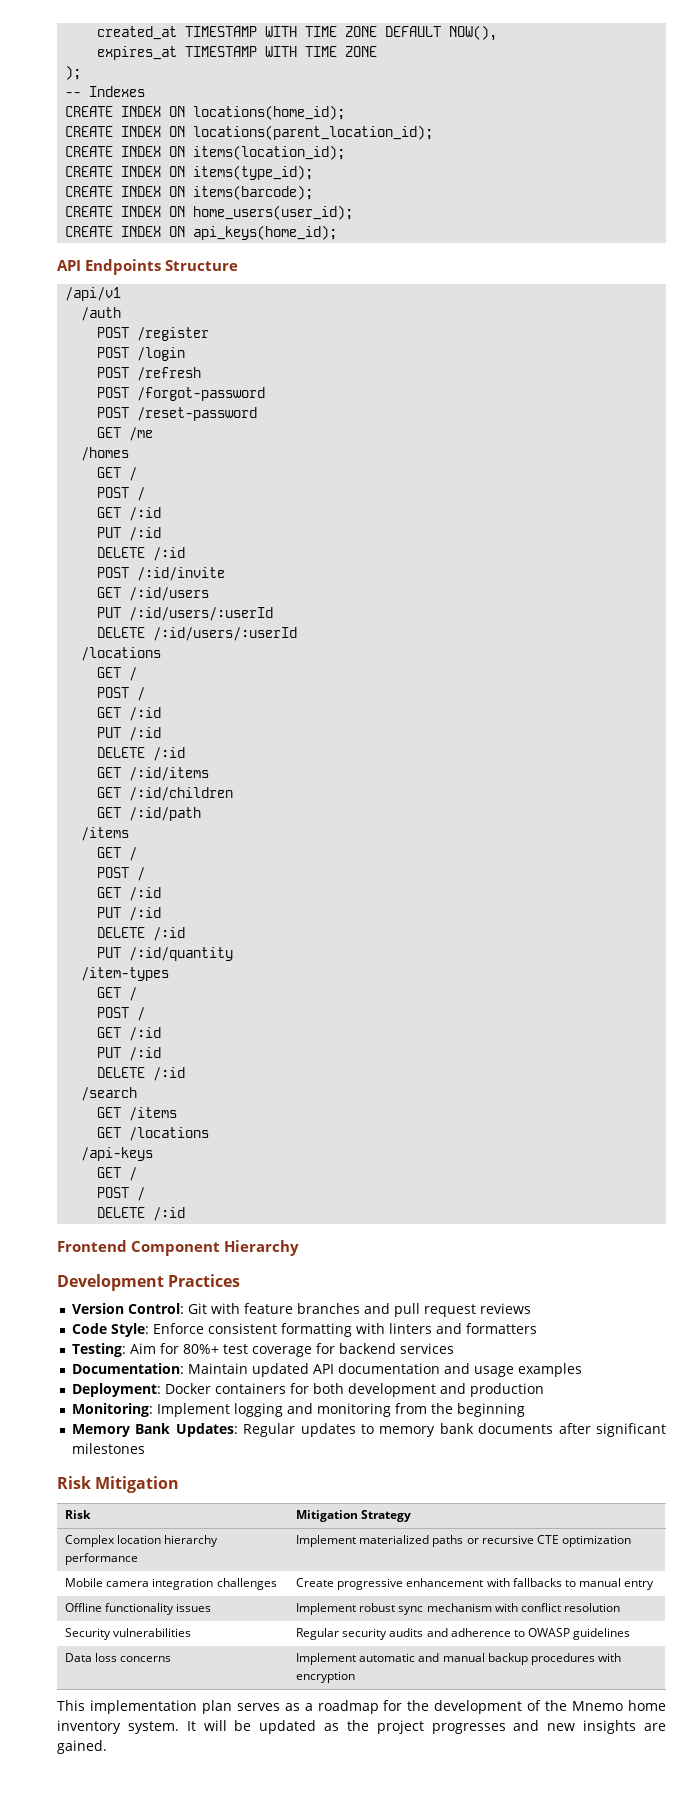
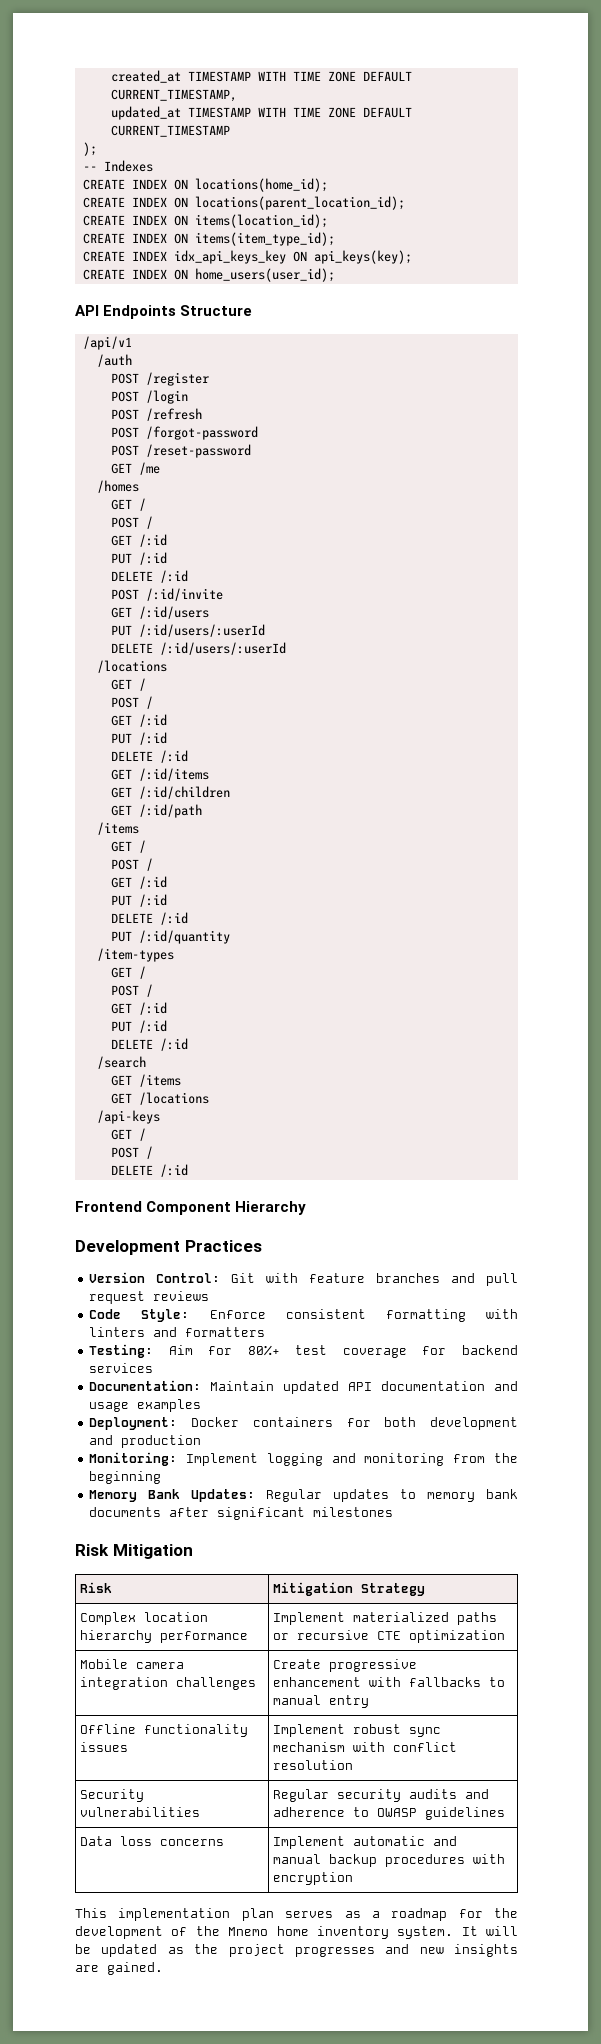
[449,25,498,41] [97,46,378,60] NOW(), // expires_at TIMESTAMP WITH TIME ZONE -> [110,89,237,102] [110,106,412,120] [110,125,230,137] CURRENT_TIMESTAMP, // updated_at TIMESTAMP WITH TIME ZONE DEFAULT CURRENT_TIMESTAMP
[193,165,314,180] [65,185,314,200] items(type_id); // CREATE INDEX ON items(barcode); -> [194,232,335,246] [82,250,412,264] items(item_type_id); // CREATE INDEX idx_api_keys_key ON api_keys(key);
[65,225,338,240] // CREATE INDEX ON api_keys(home_id); -> (335, 275) none

